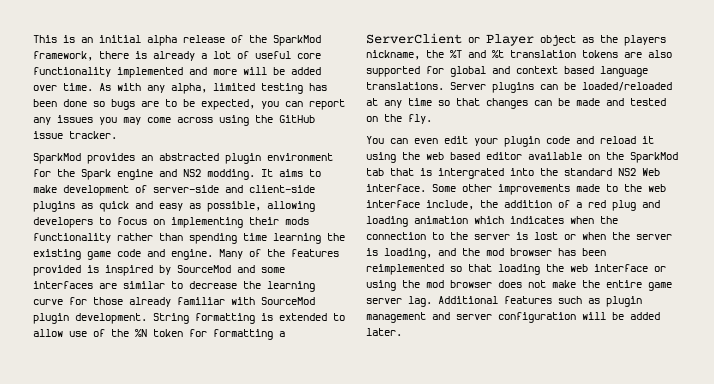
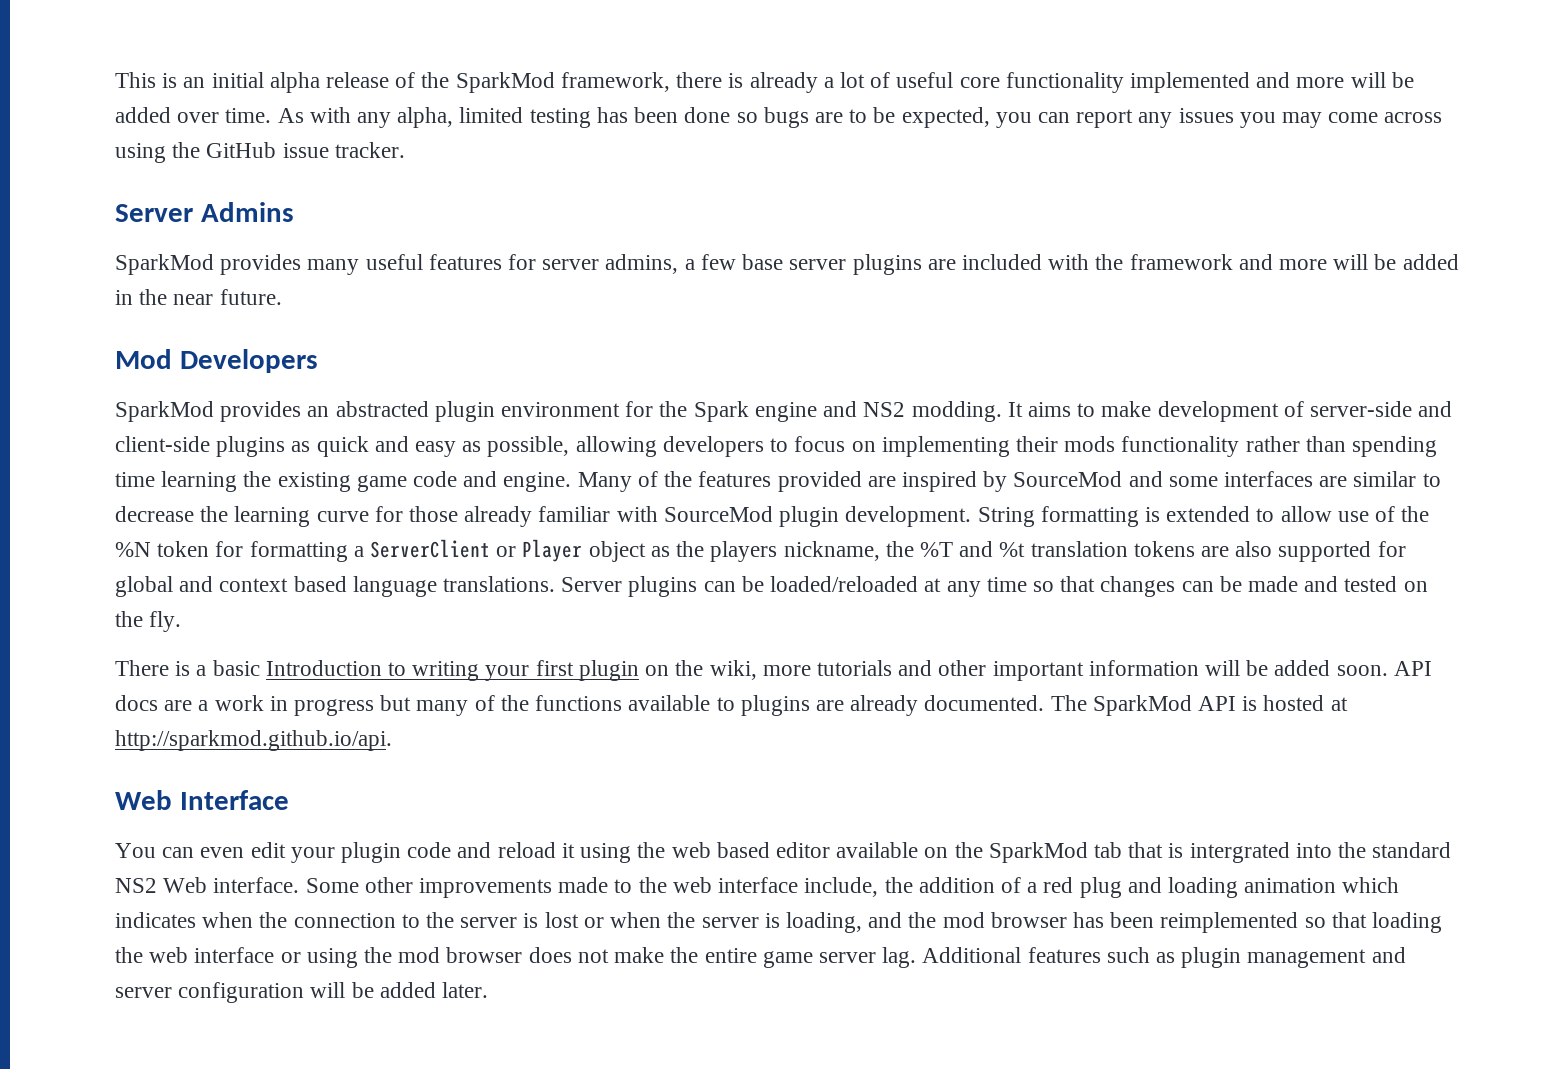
(117, 135) none -> [115,202,294,222] [115,254,1459,275] [115,289,282,305] [115,349,318,373] // Server Admins // SparkMod provides many useful features for server admins, a few base server plugins are included with the framework and more will be added in the near future. // Mod Developers
[87,265,99,273] is -> [867,476,896,487] are
(432, 119) none -> [115,660,1432,681] [115,695,1348,716] [115,730,392,751] [115,790,289,810] // There is a basic Introduction to writing your first plugin on the wiki, more tutorials and other important information will be added soon. API docs are a work in progress but many of the functions available to plugins are already documented. The SparkMod API is hosted at http://sparkmod.github.io/api. // Web Interface

